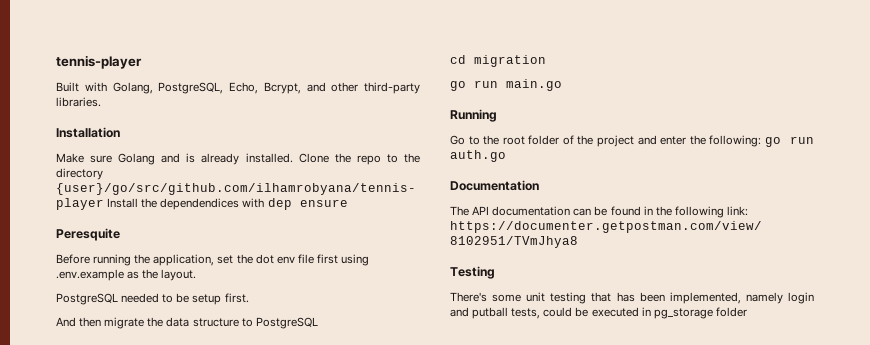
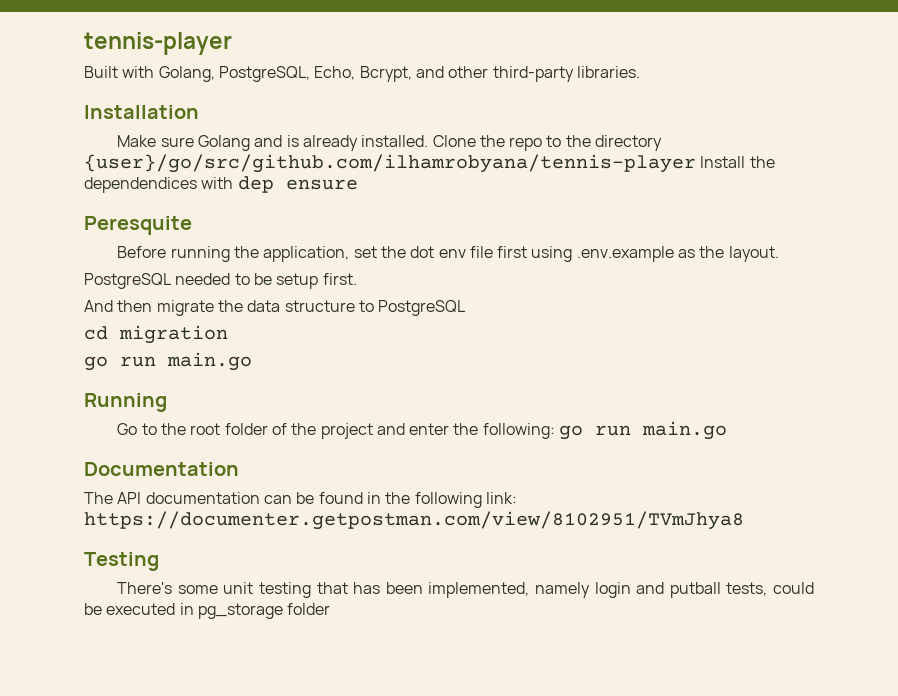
[450,150,506,162] auth.go -> [642,421,728,440] main.go

